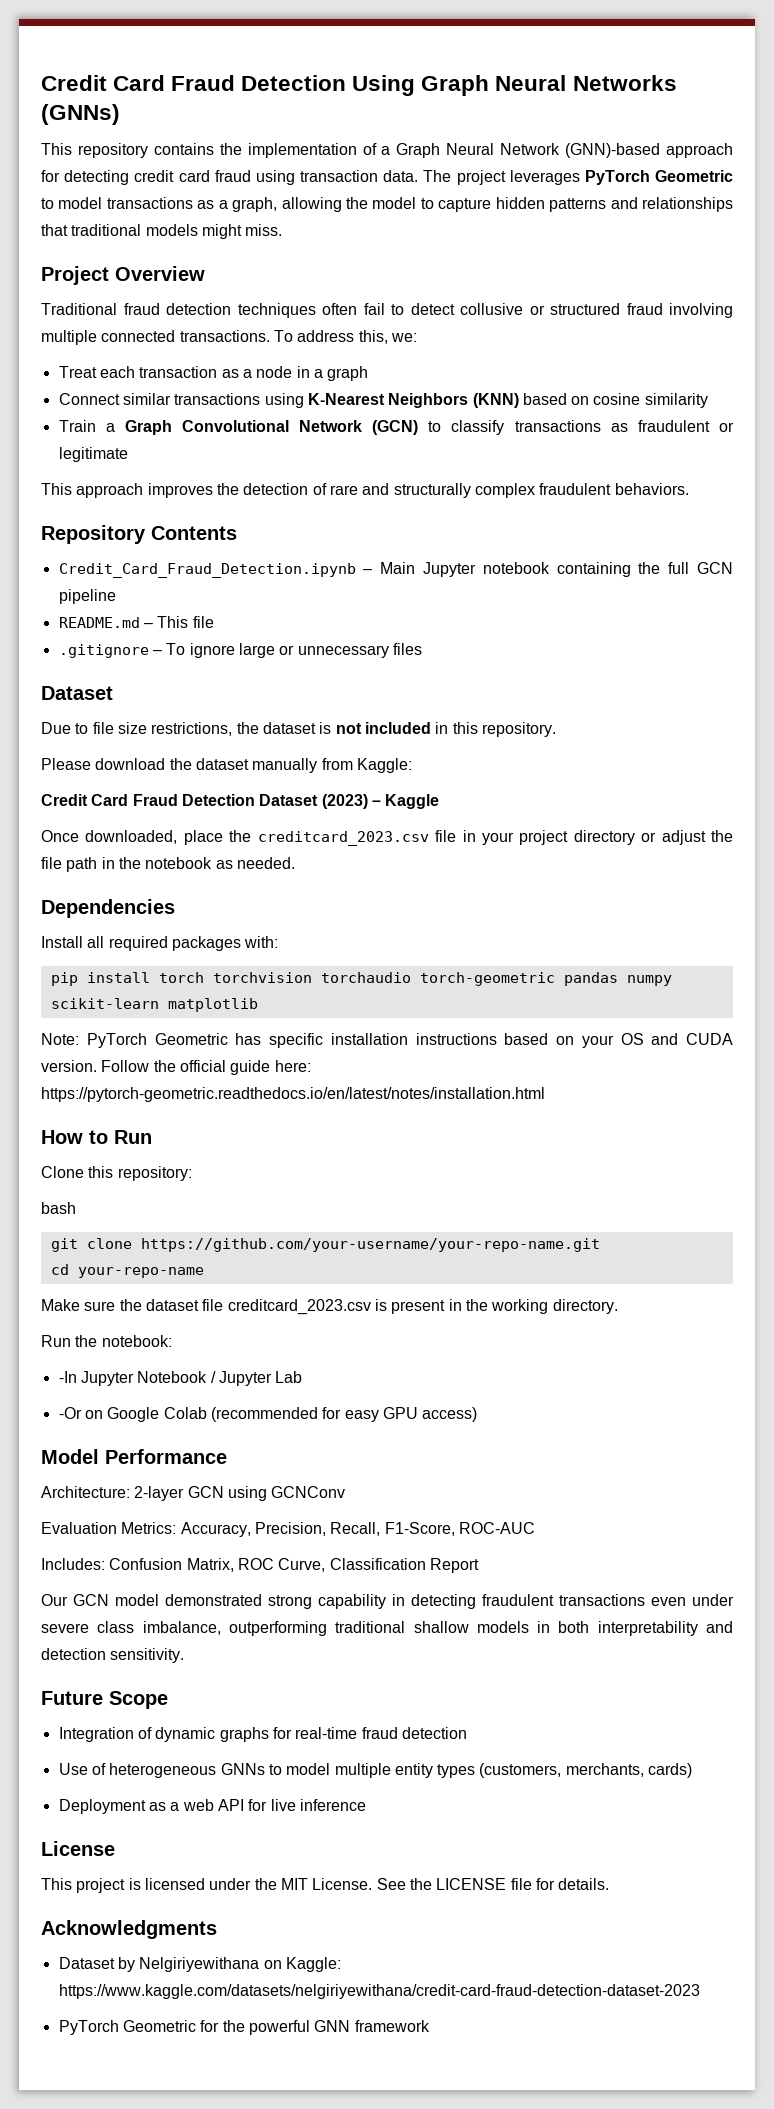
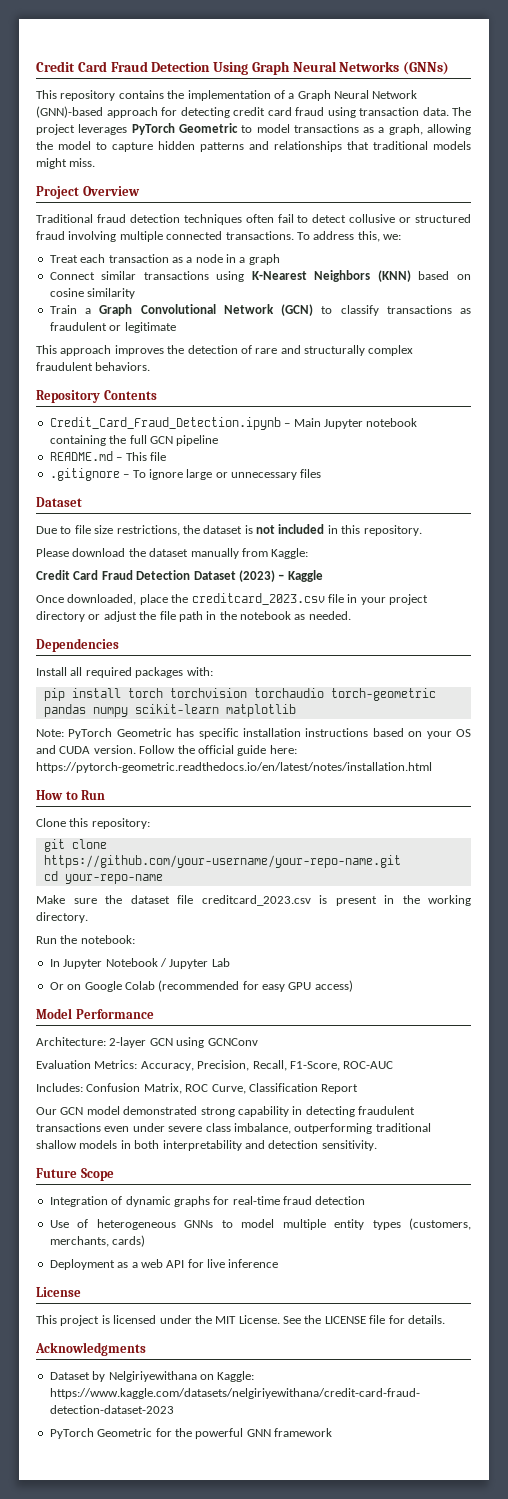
[41,1202,76,1214] // bash -> (150, 823) none
[58,1371,77,1383] -In -> [49,959,60,967] In
[58,1407,82,1419] -Or -> [49,982,64,990] Or

